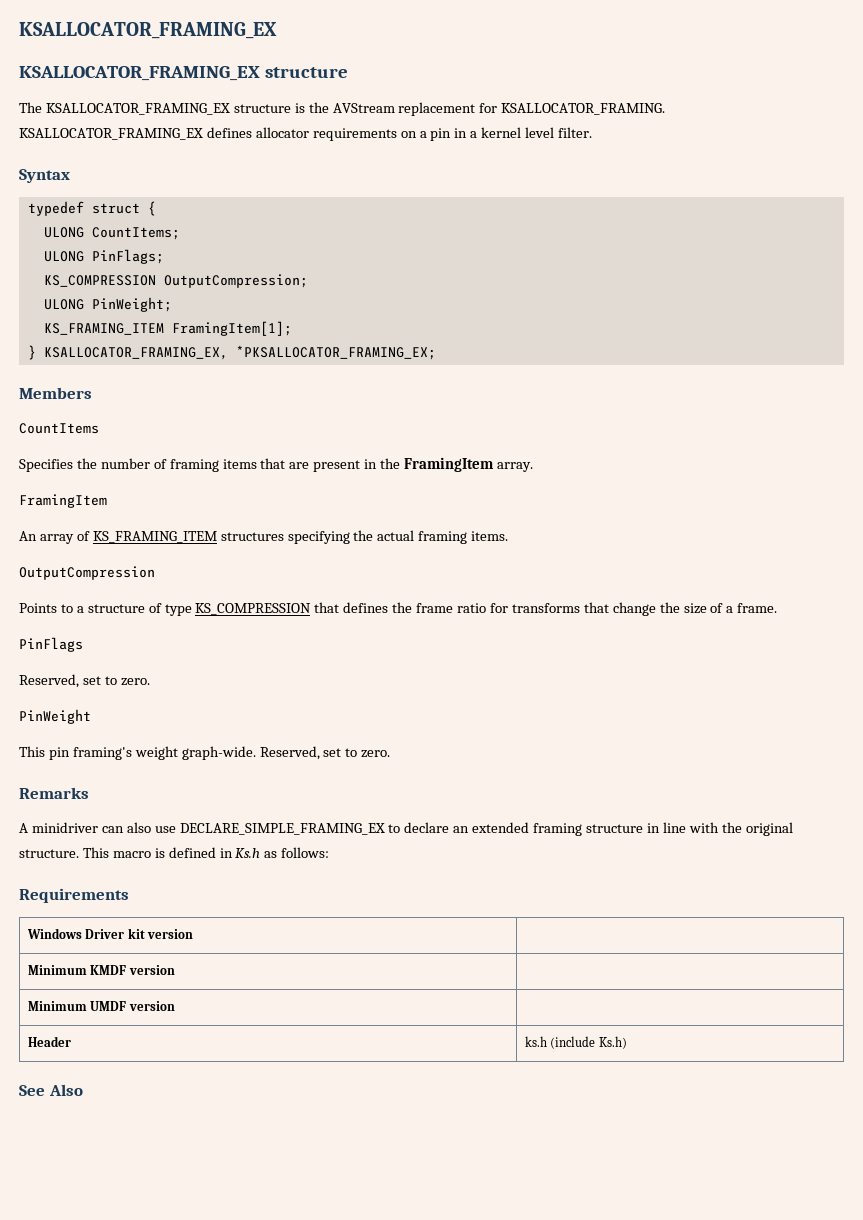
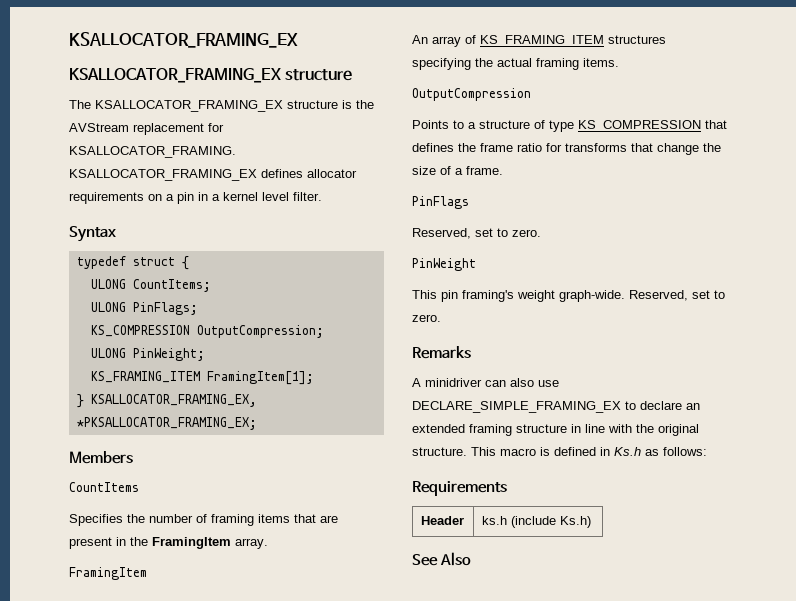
[26,928,194,939] [27,965,175,975] [27,1001,175,1011] // Windows Driver kit version | // Minimum KMDF version | // Minimum UMDF version | -> (507, 488) none

